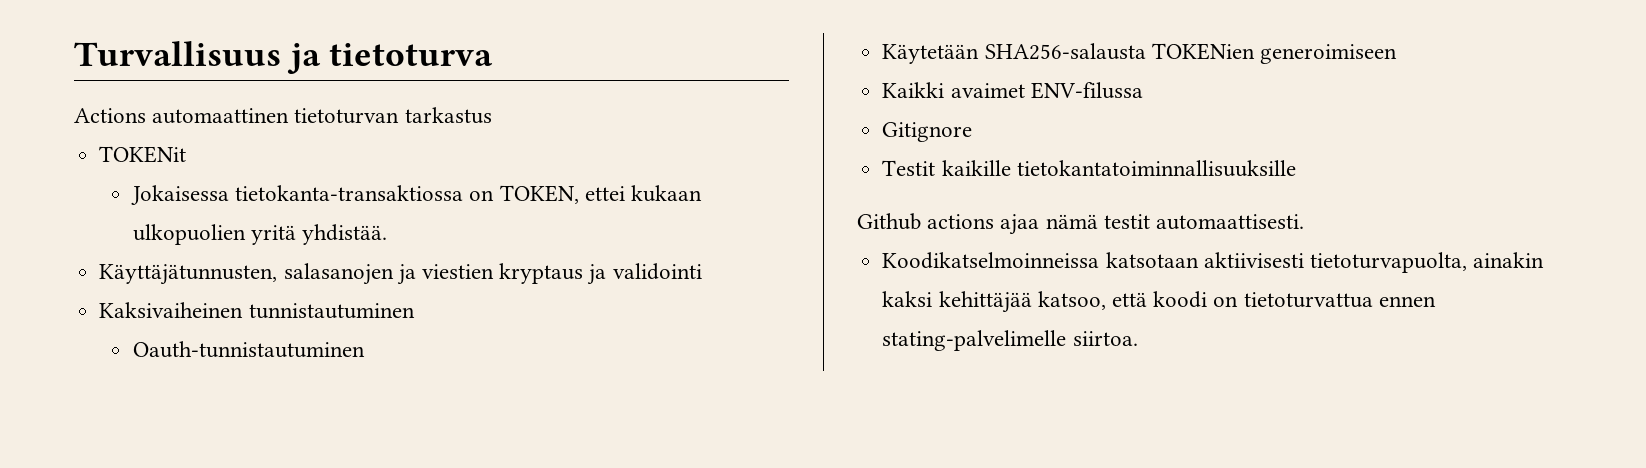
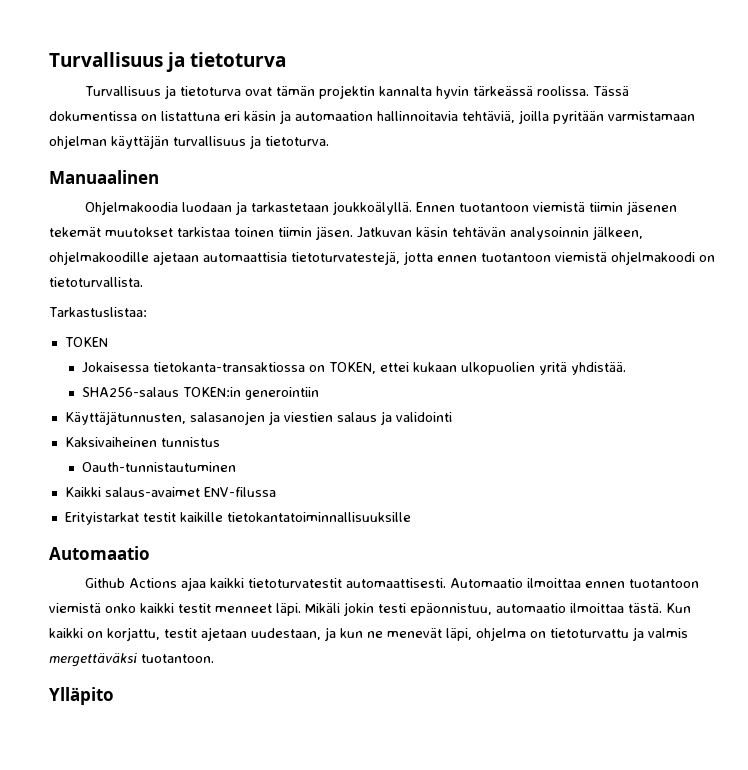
[74,107,492,124] [99,146,187,163] Actions automaattinen tietoturvan tarkastus // TOKENit -> [85,85,630,99] [49,110,695,124] [49,135,329,149] [49,170,159,184] [85,201,678,215] [49,226,643,240] [49,251,715,265] [49,277,143,287] [49,307,147,317] [64,337,108,347] Turvallisuus ja tietoturva ovat tämän projektin kannalta hyvin tärkeässä roolissa. Tässä dokumentissa on listattuna eri käsin ja automaation hallinnoitavia tehtäviä, joilla pyritään varmistamaan ohjelman käyttäjän turvallisuus ja tietoturva. // Manuaalinen // Ohjelmakoodia luodaan ja tarkastetaan joukkoälyllä. Ennen tuotantoon viemistä tiimin jäsenen tekemät muutokset tarkistaa toinen tiimin jäsen. Jatkuvan käsin tehtävän analysoinnin jälkeen, ohjelmakoodille ajetaan automaattisia tietoturvatestejä, jotta ennen tuotantoon viemistä ohjelmakoodi on tietoturvallista. // Tarkastuslistaa: // TOKEN
(388, 234) none -> [81,387,319,400] // SHA256-salaus TOKEN:in generointiin
[499,263,584,284] kryptaus -> [336,412,377,422] salaus
[248,303,415,319] tunnistautuminen -> [160,437,220,447] tunnistus
[882,43,1397,64] // Käytetään SHA256-salausta TOKENien generoimiseen -> (236, 467) none
[950,83,1025,98] avaimet -> [104,487,200,497] salaus-avaimet
[882,122,973,142] [882,160,936,176] Gitignore // Testit -> [64,512,176,525] Erityistarkat testit
(1296, 168) none -> [49,546,150,560] // Automaatio
[927,214,1305,235] [882,252,1545,273] [882,291,1436,313] [882,330,1138,351] actions ajaa nämä testit automaattisesti. // Koodikatselmoinneissa katsotaan aktiivisesti tietoturvapuolta, ainakin kaksi kehittäjää katsoo, että koodi on tietoturvattua ennen stating-palvelimelle siirtoa. -> [129,577,700,591] [49,602,691,616] [49,627,688,641] [49,652,214,667] [49,687,114,705] Actions ajaa kaikki tietoturvatestit automaattisesti. Automaatio ilmoittaa ennen tuotantoon viemistä onko kaikki testit menneet läpi. Mikäli jokin testi epäonnistuu, automaatio ilmoittaa tästä. Kun kaikki on korjattu, testit ajetaan uudestaan, ja kun ne menevät läpi, ohjelma on tietoturvattu ja valmis mergettäväksi tuotantoon. // Ylläpito

